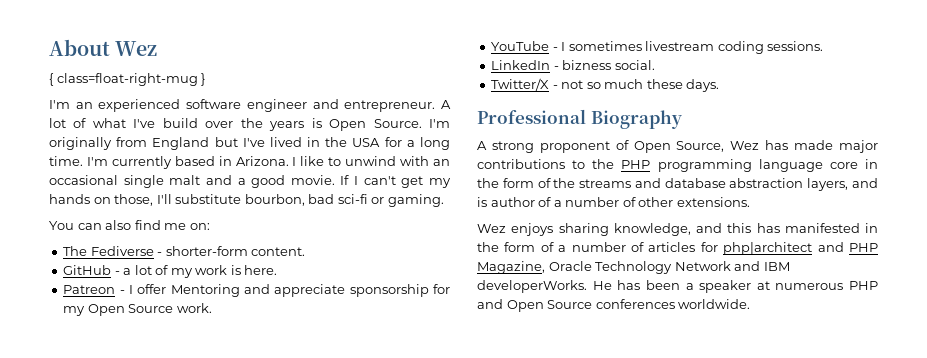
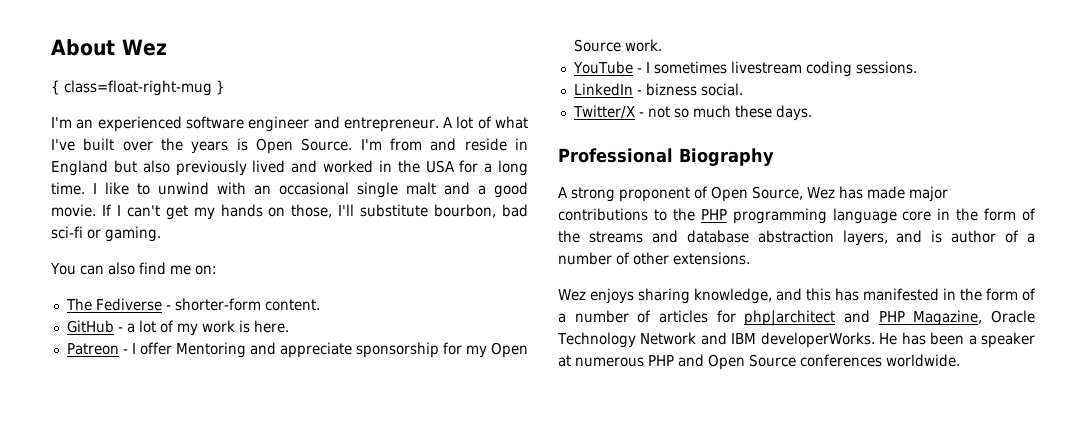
[162,118,198,128] build -> [83,138,115,151] built
[49,137,302,150] originally from England but I've lived -> [390,138,528,151] [51,160,373,176] from and reside in England but also previously lived and worked
[86,156,289,169] I'm currently based in Arizona. -> (85, 188) none

